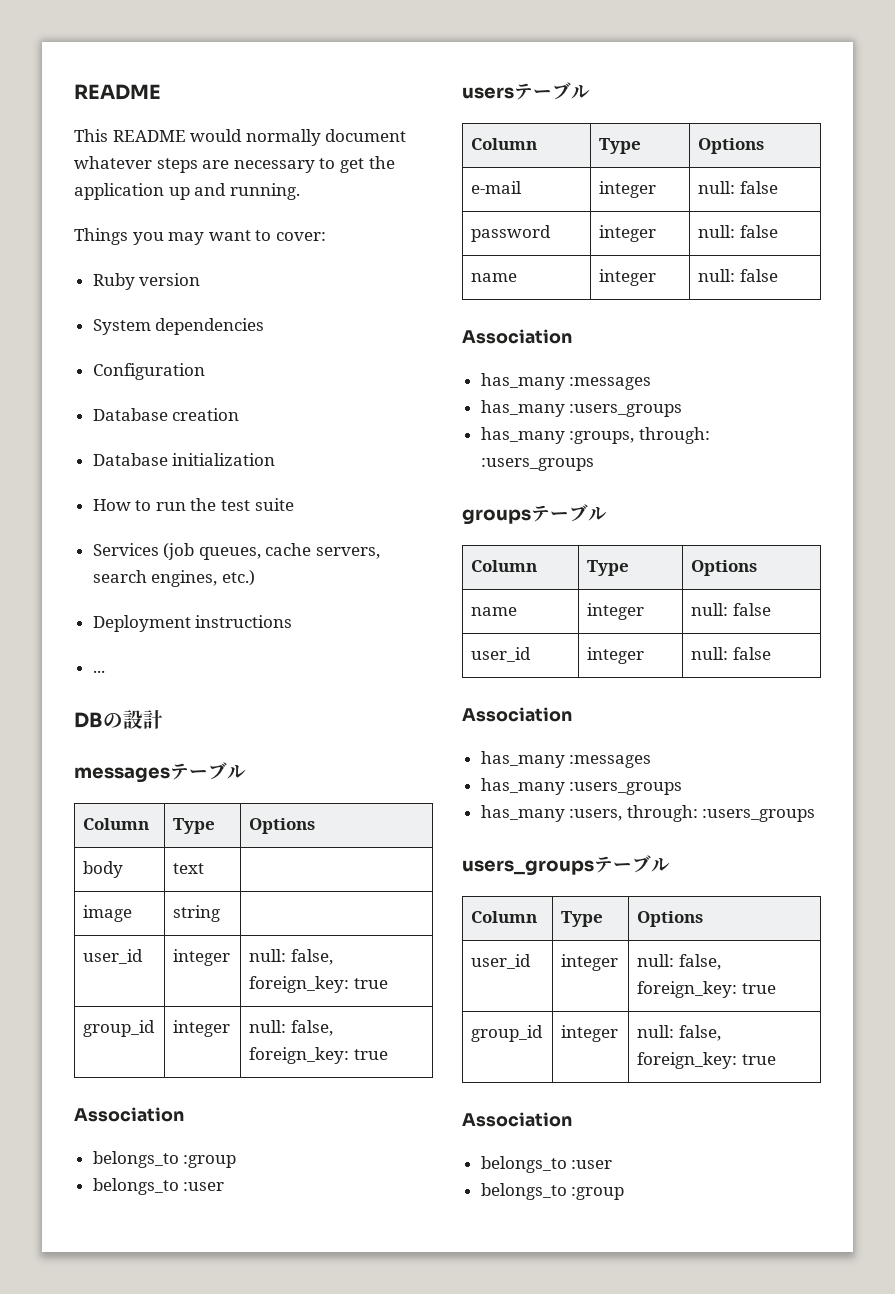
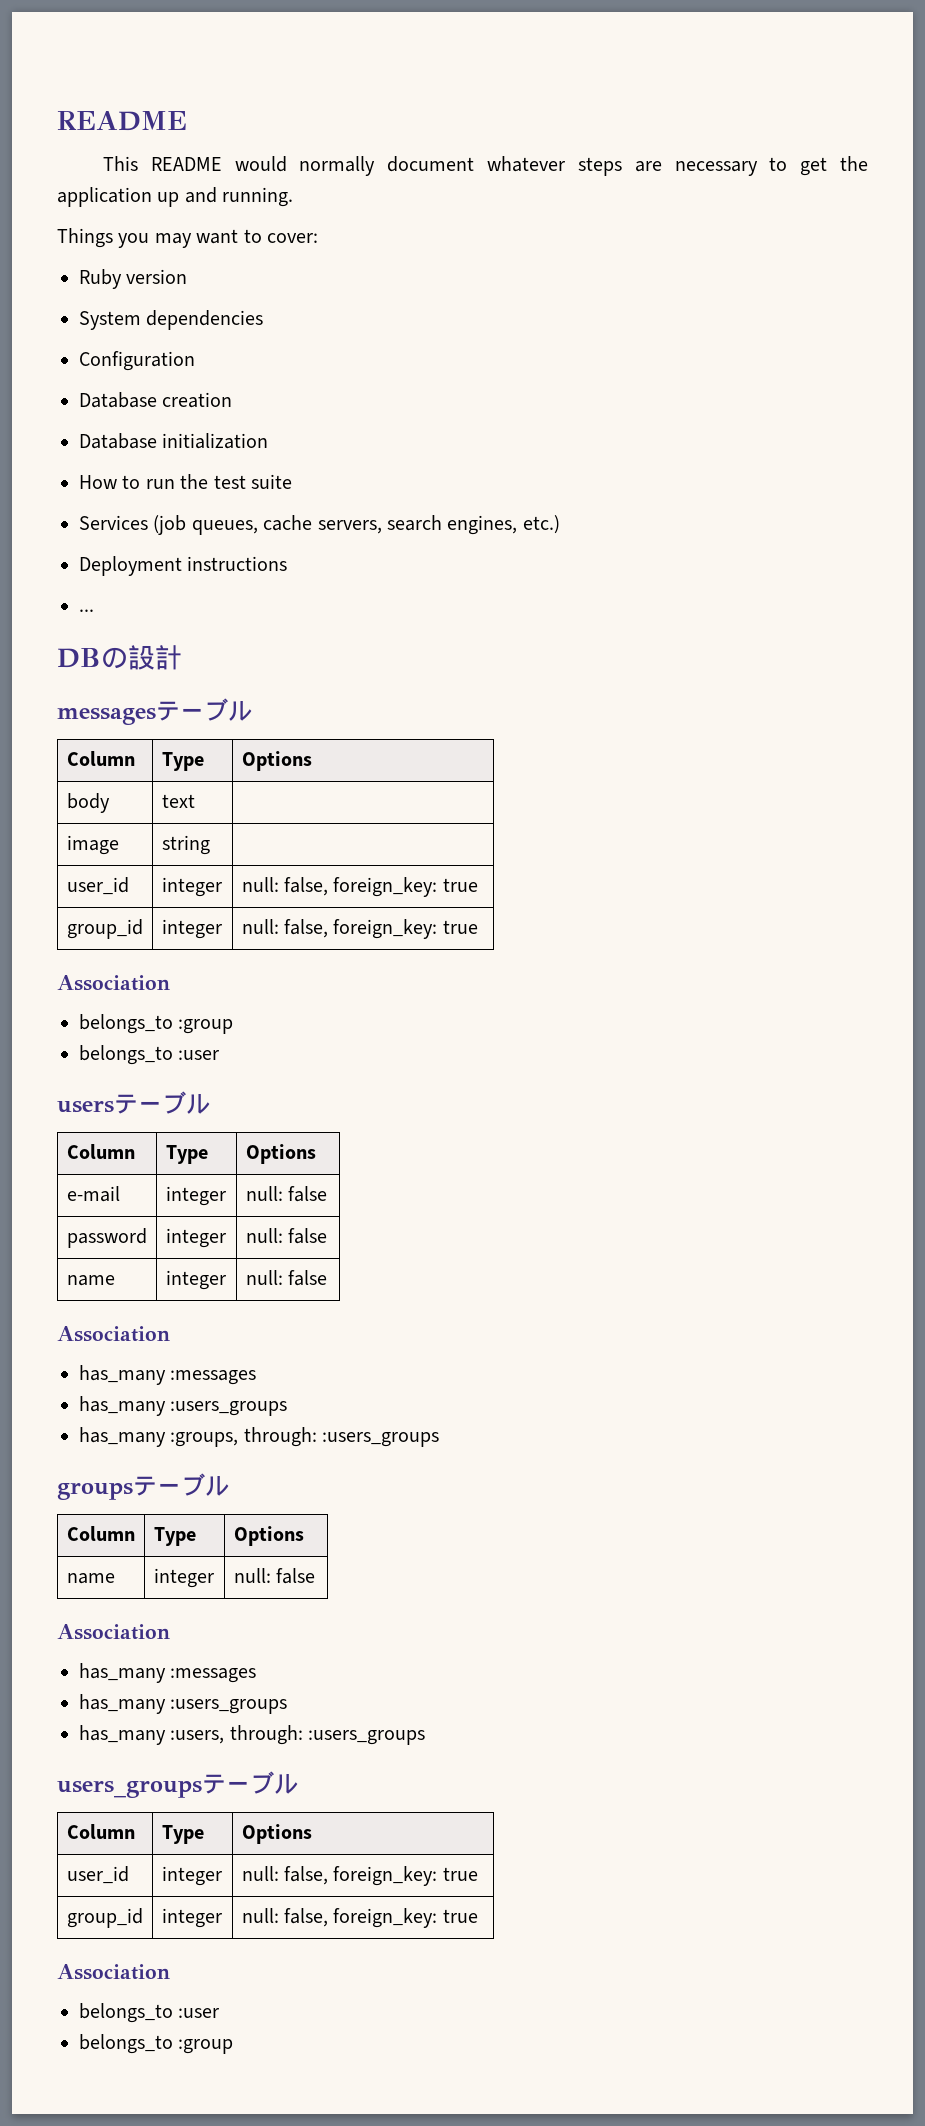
[471,647,532,662] [587,647,645,664] [691,647,771,660] // user_id | integer | null: false -> (315, 1576) none

